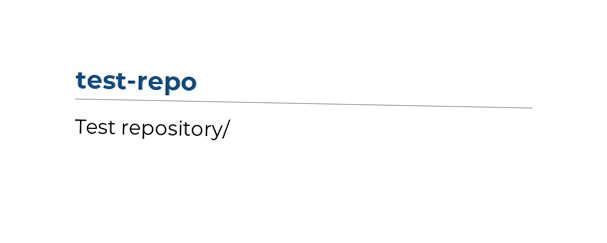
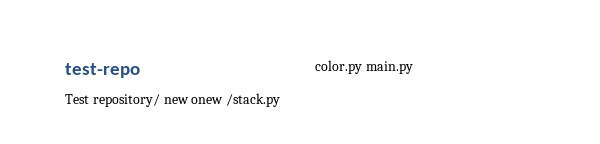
(233, 129) none -> [163,93,281,107] [315,60,413,74] new onew /stack.py color.py main.py

